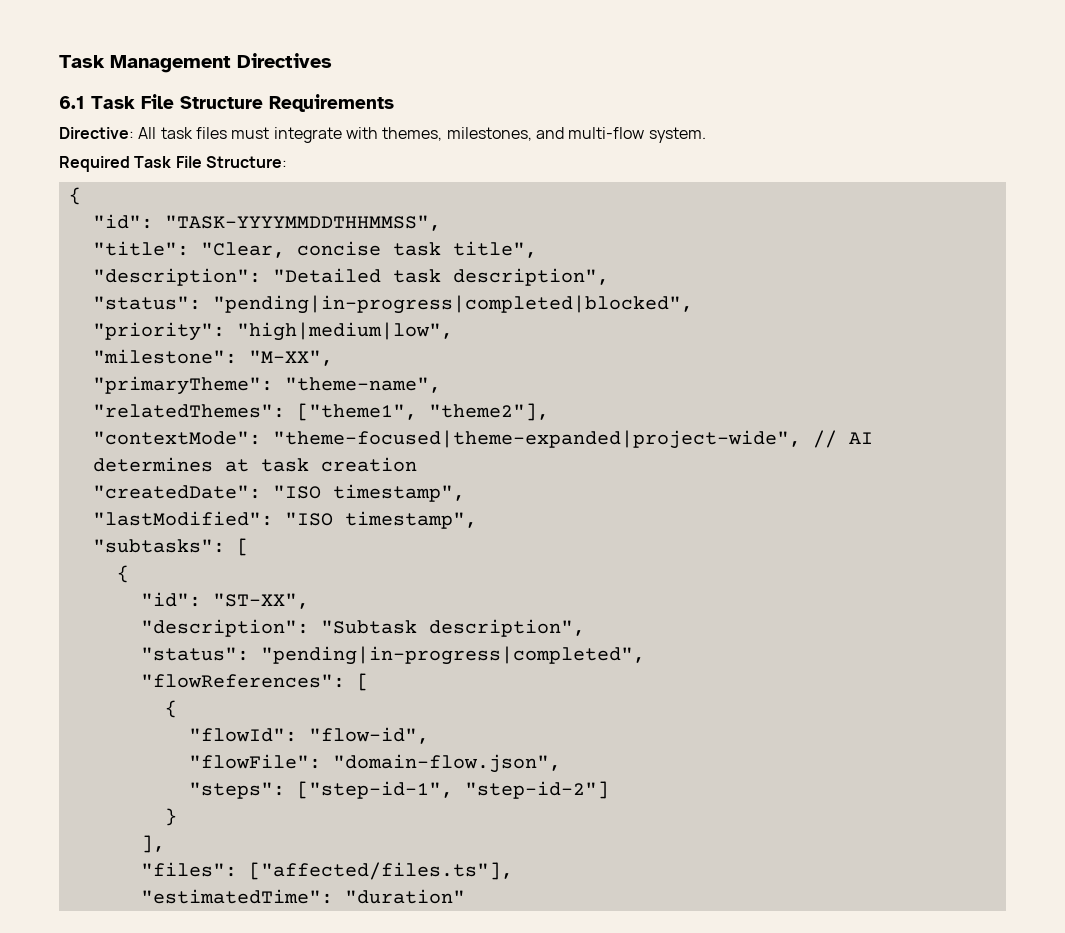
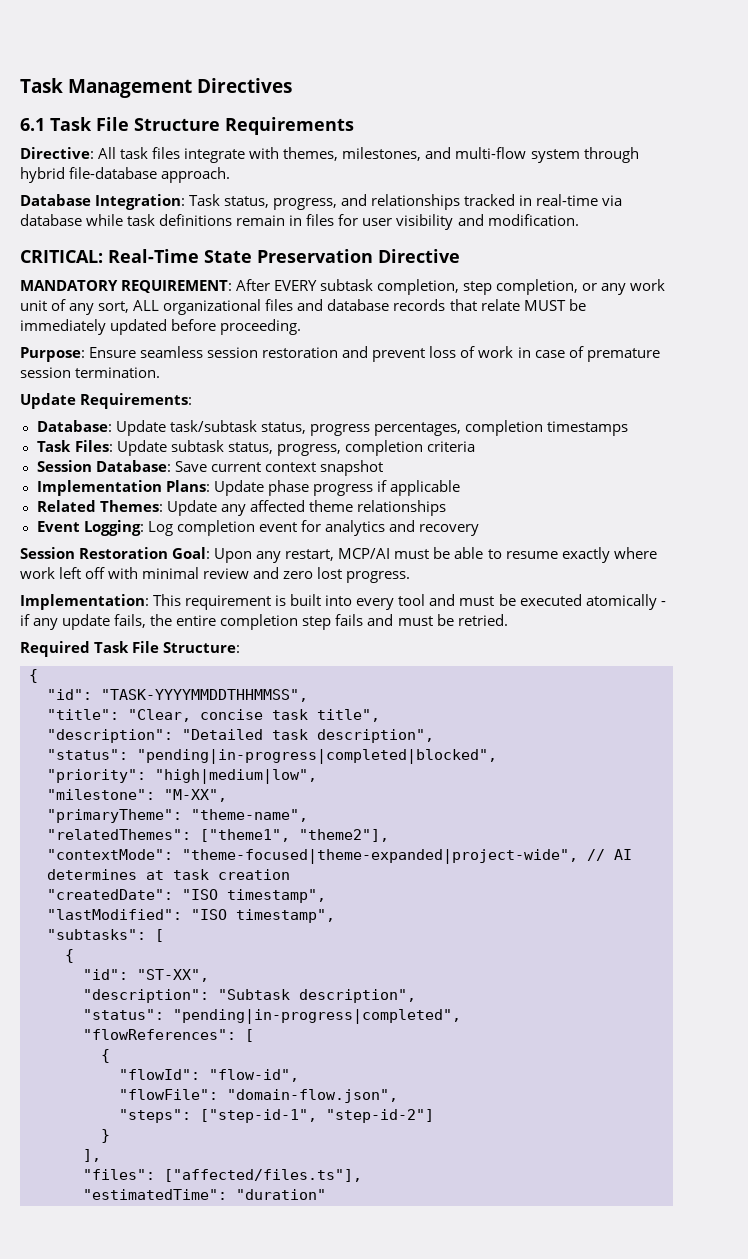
[231,127,270,139] must -> (181, 153) none
[648,127,706,143] system. -> [530,147,639,163] [20,167,231,183] [20,194,623,210] [20,214,579,230] [20,249,460,263] [20,279,666,295] [20,299,586,315] [20,319,302,335] [20,346,660,362] [20,367,161,378] [20,393,193,409] [36,420,628,436] [36,440,475,456] [36,460,383,476] [36,480,460,496] [36,500,446,516] [36,520,479,536] [20,547,657,563] [20,567,411,583] [20,594,666,610] [20,614,508,630] system through hybrid file-database approach. // Database Integration: Task status, progress, and relationships tracked in real-time via database while task definitions remain in files for user visibility and modification. // CRITICAL: Real-Time State Preservation Directive // MANDATORY REQUIREMENT: After EVERY subtask completion, step completion, or any work unit of any sort, ALL organizational files and database records that relate MUST be immediately updated before proceeding. // Purpose: Ensure seamless session restoration and prevent loss of work in case of premature session termination. // Update Requirements: // Database: Update task/subtask status, progress percentages, completion timestamps // Task Files: Update subtask status, progress, completion criteria // Session Database: Save current context snapshot // Implementation Plans: Update phase progress if applicable // Related Themes: Update any affected theme relationships // Event Logging: Log completion event for analytics and recovery // Session Restoration Goal: Upon any restart, MCP/AI must be able to resume exactly where work left off with minimal review and zero lost progress. // Implementation: This requirement is built into every tool and must be executed atomically - if any update fails, the entire completion step fails and must be retried.

